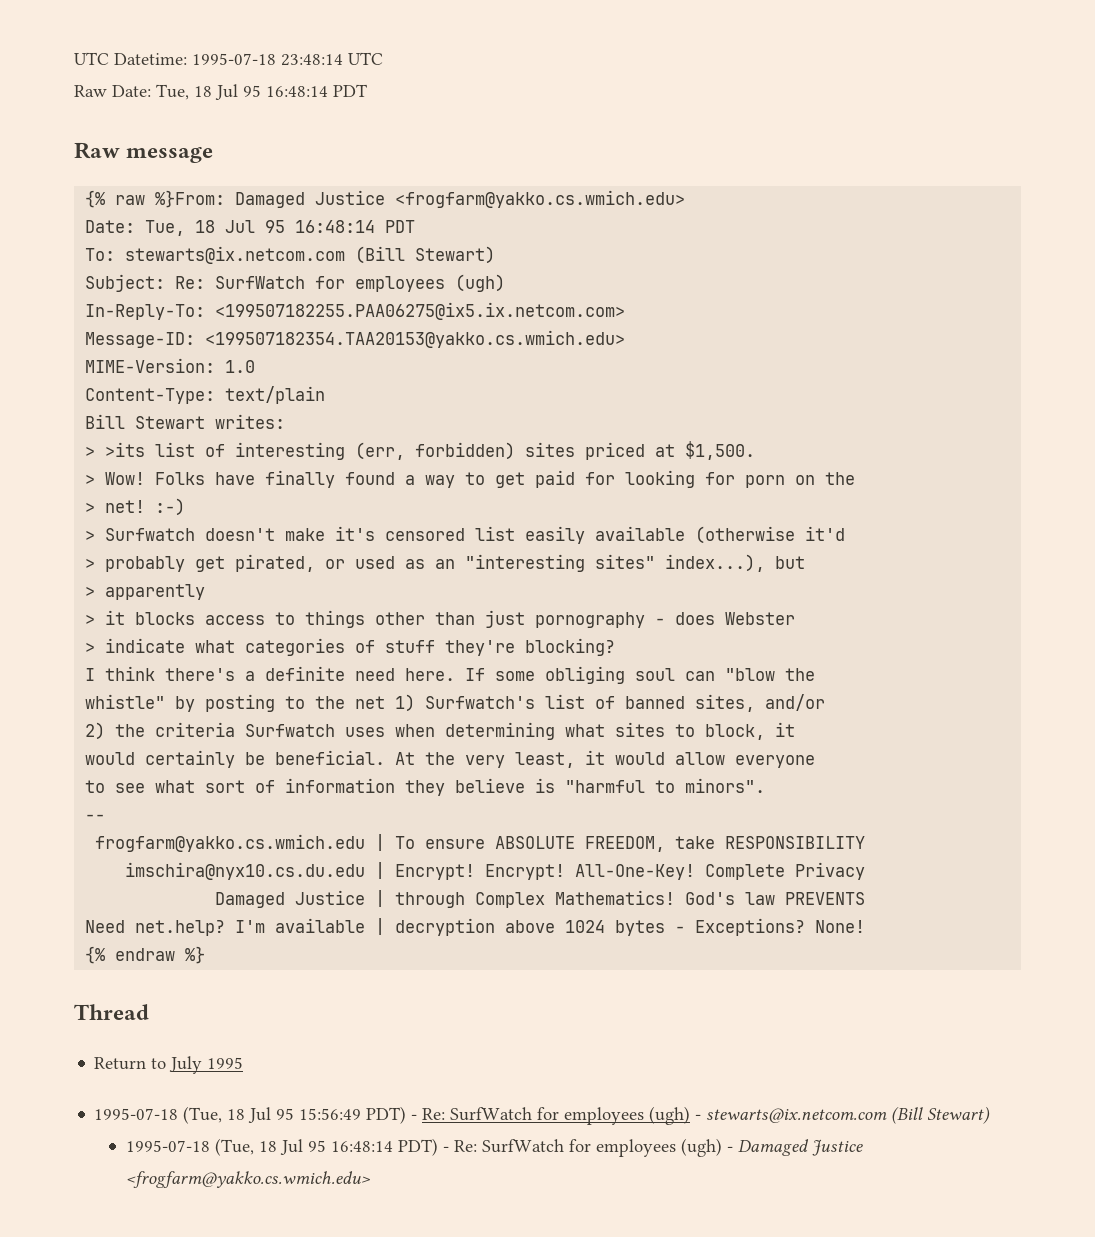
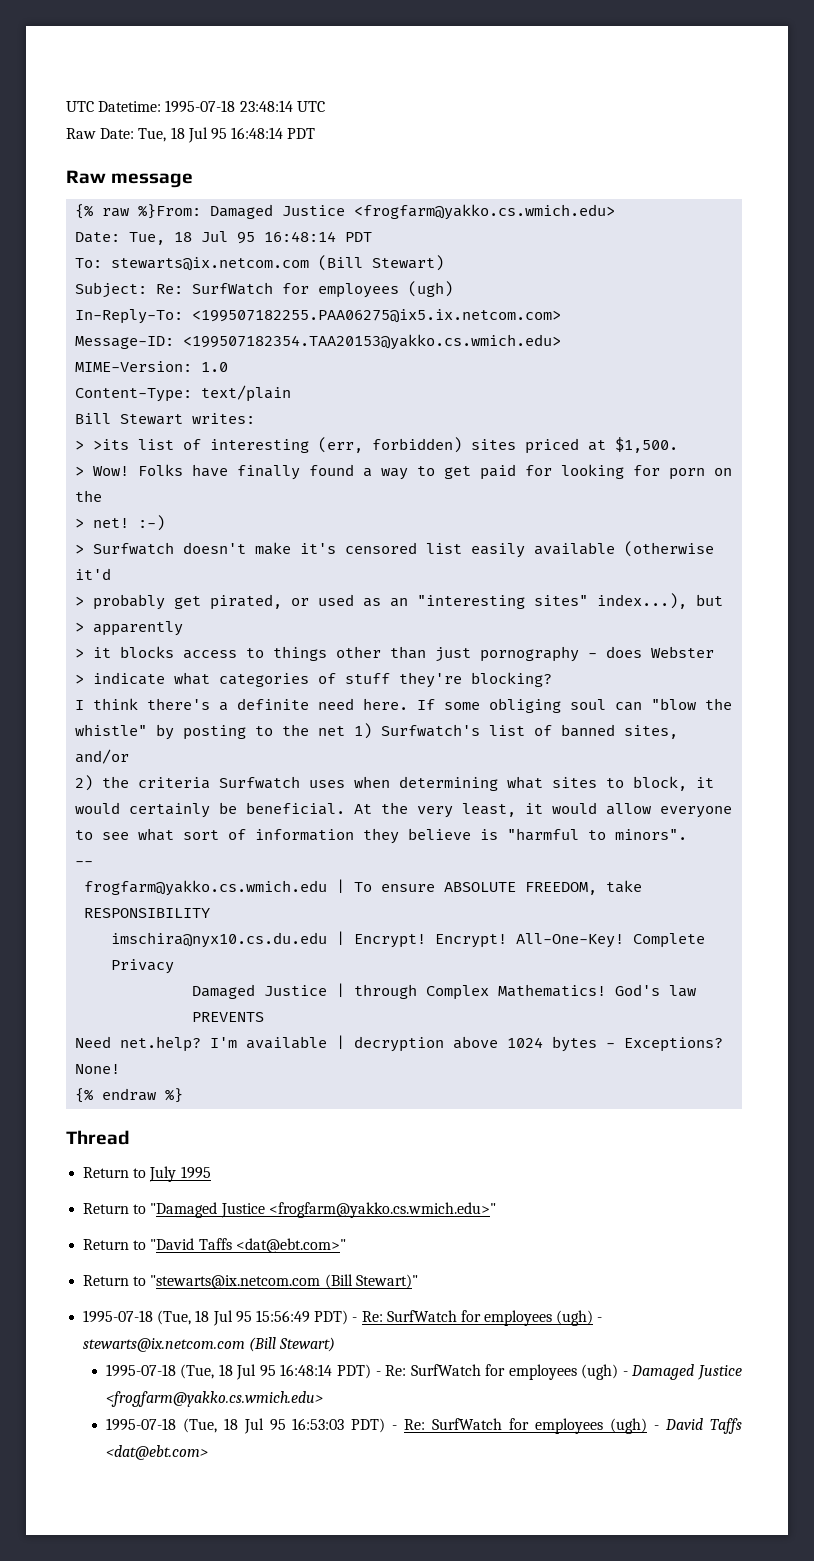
(244, 1063) none -> [83,1202,496,1218] [83,1238,346,1253] [83,1274,418,1289] // Return to "Damaged Justice <frogfarm@yakko.cs.wmich.edu>" // Return to "David Taffs <dat@ebt.com>" // Return to "stewarts@ix.netcom.com (Bill Stewart)"
(371, 1179) none -> [105,1418,743,1434] [105,1445,208,1460] // 1995-07-18 (Tue, 18 Jul 95 16:53:03 PDT) - Re: SurfWatch for employees (ugh) - David Taffs <dat@ebt.com>

